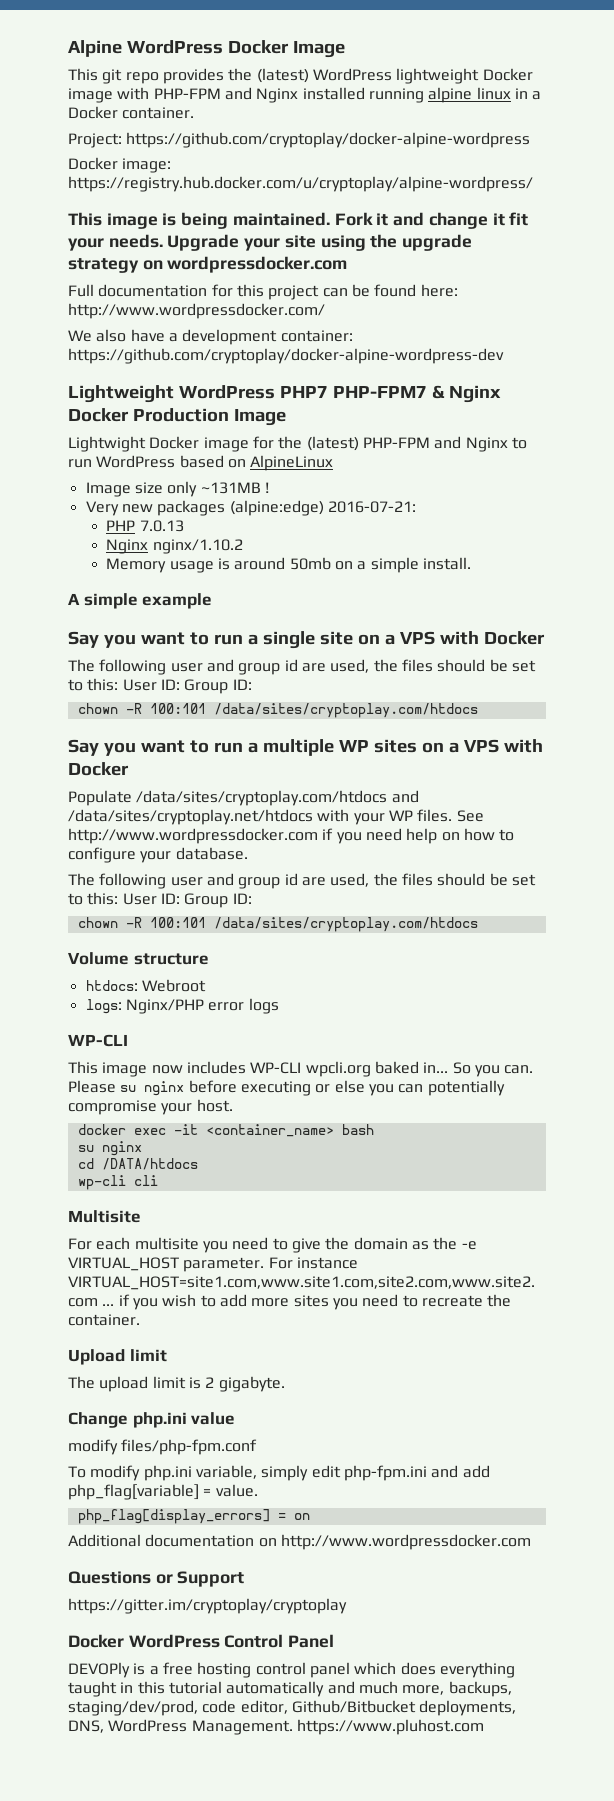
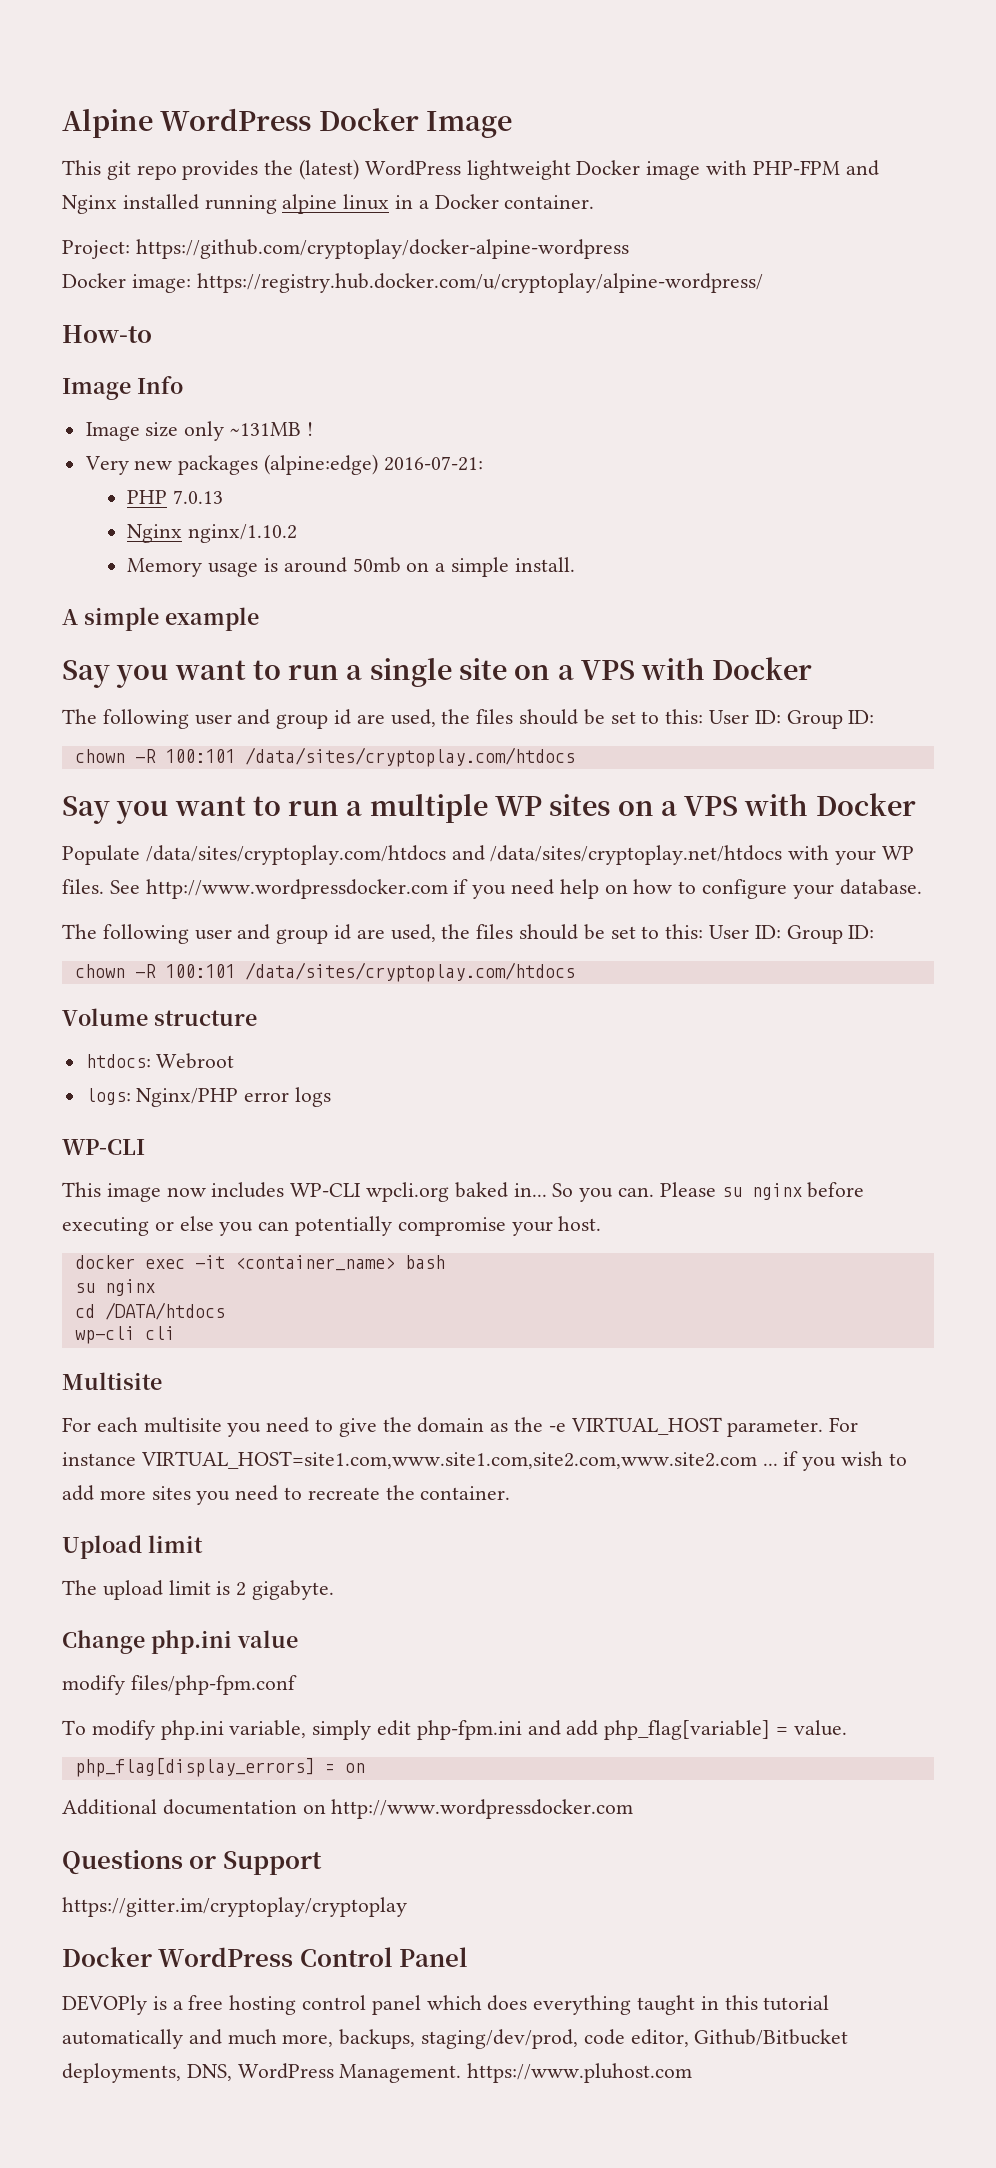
[68,212,529,229] [68,234,473,251] [68,256,348,273] [68,284,458,300] [68,303,325,319] [68,329,353,345] [68,348,504,364] [68,385,501,403] [68,408,286,426] [68,436,527,452] [68,455,334,471] This image is being maintained. Fork it and change it fit your needs. Upgrade your site using the upgrade strategy on wordpressdocker.com // Full documentation for this project can be found here: http://www.wordpressdocker.com/ // We also have a development container: https://github.com/cryptoplay/docker-alpine-wordpress-dev // Lightweight WordPress PHP7 PHP-FPM7 & Nginx Docker Production Image // Lightwight Docker image for the (latest) PHP-FPM and Nginx to run WordPress based on AlpineLinux -> [62,325,152,343] [62,376,183,400] How-to // Image Info

